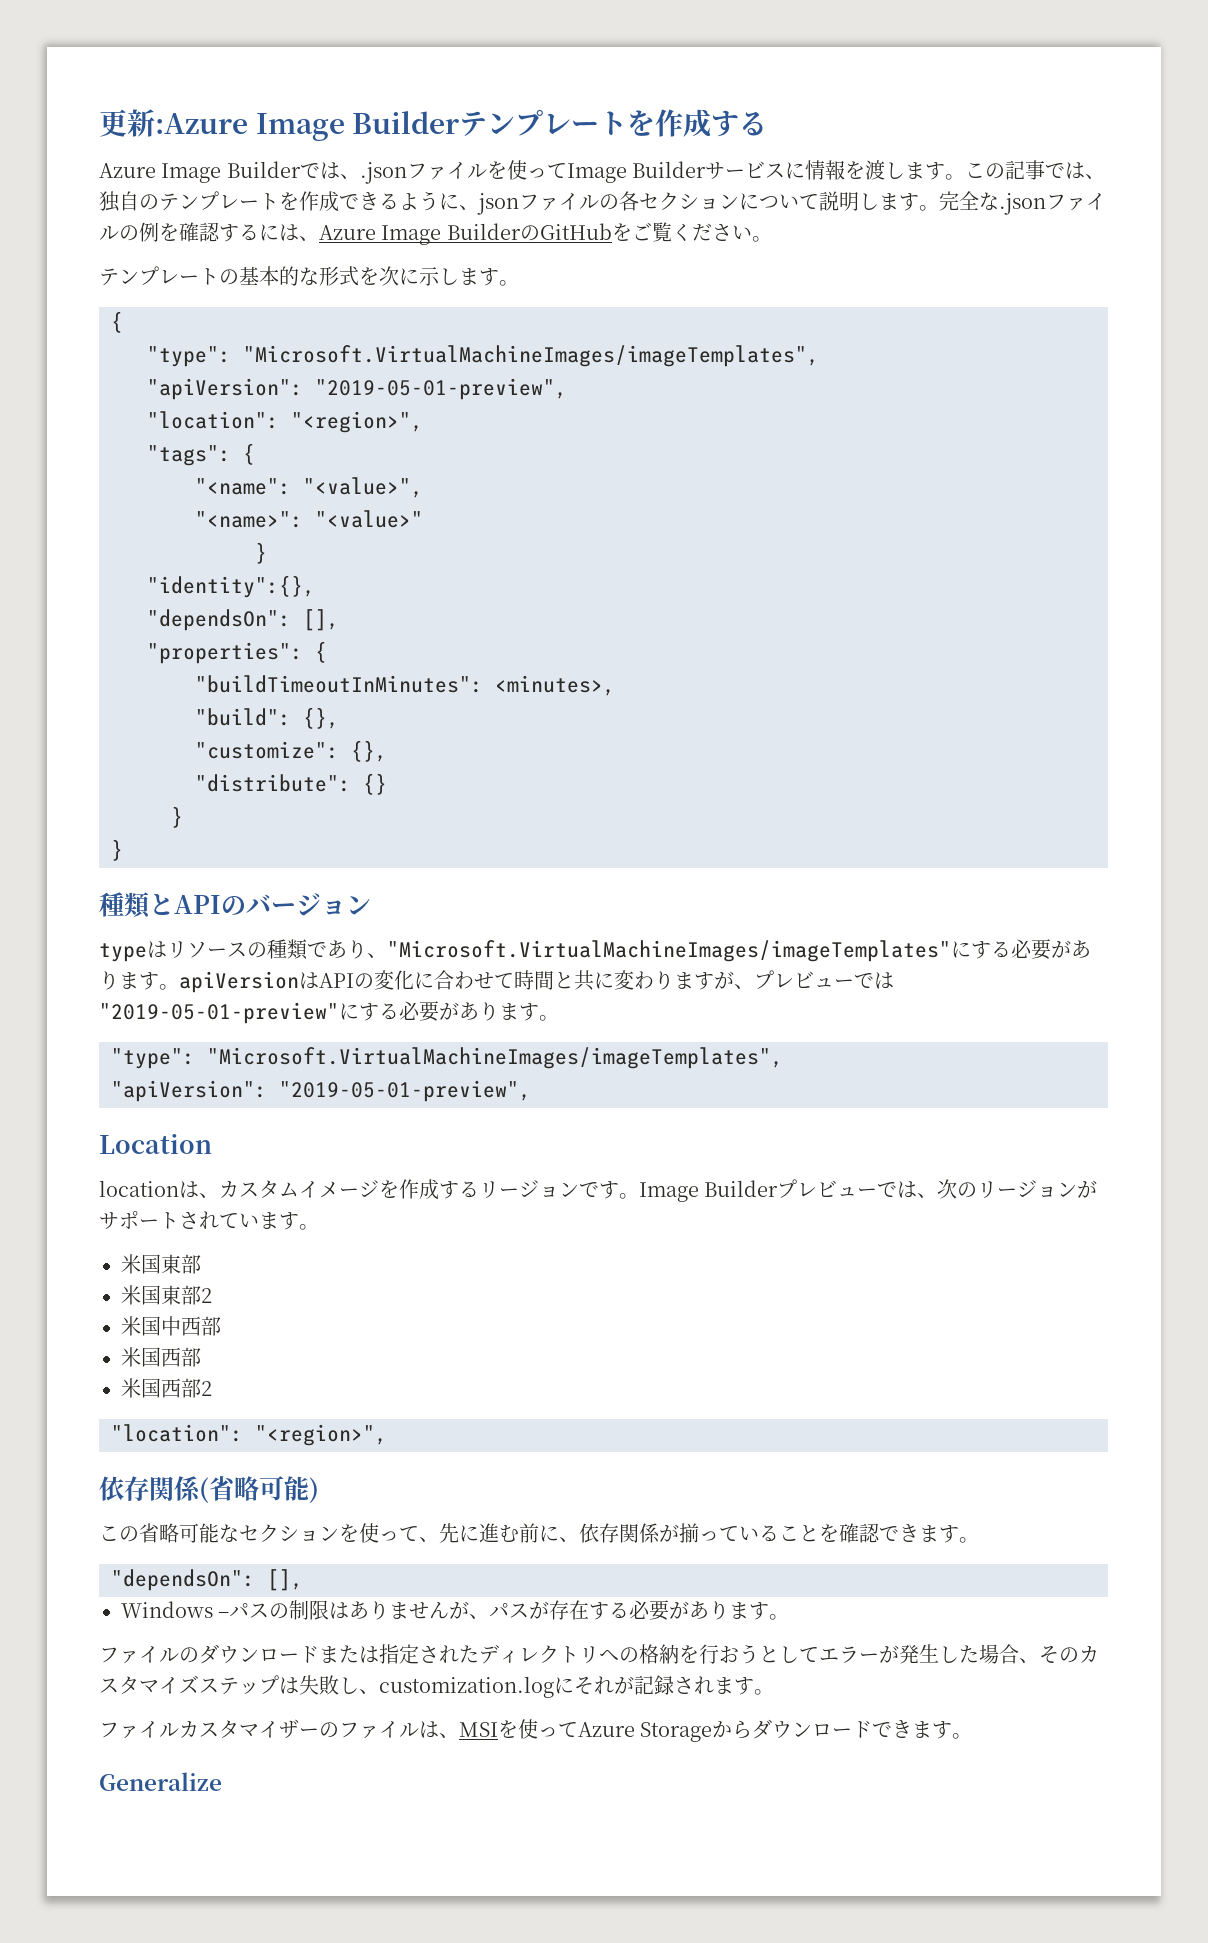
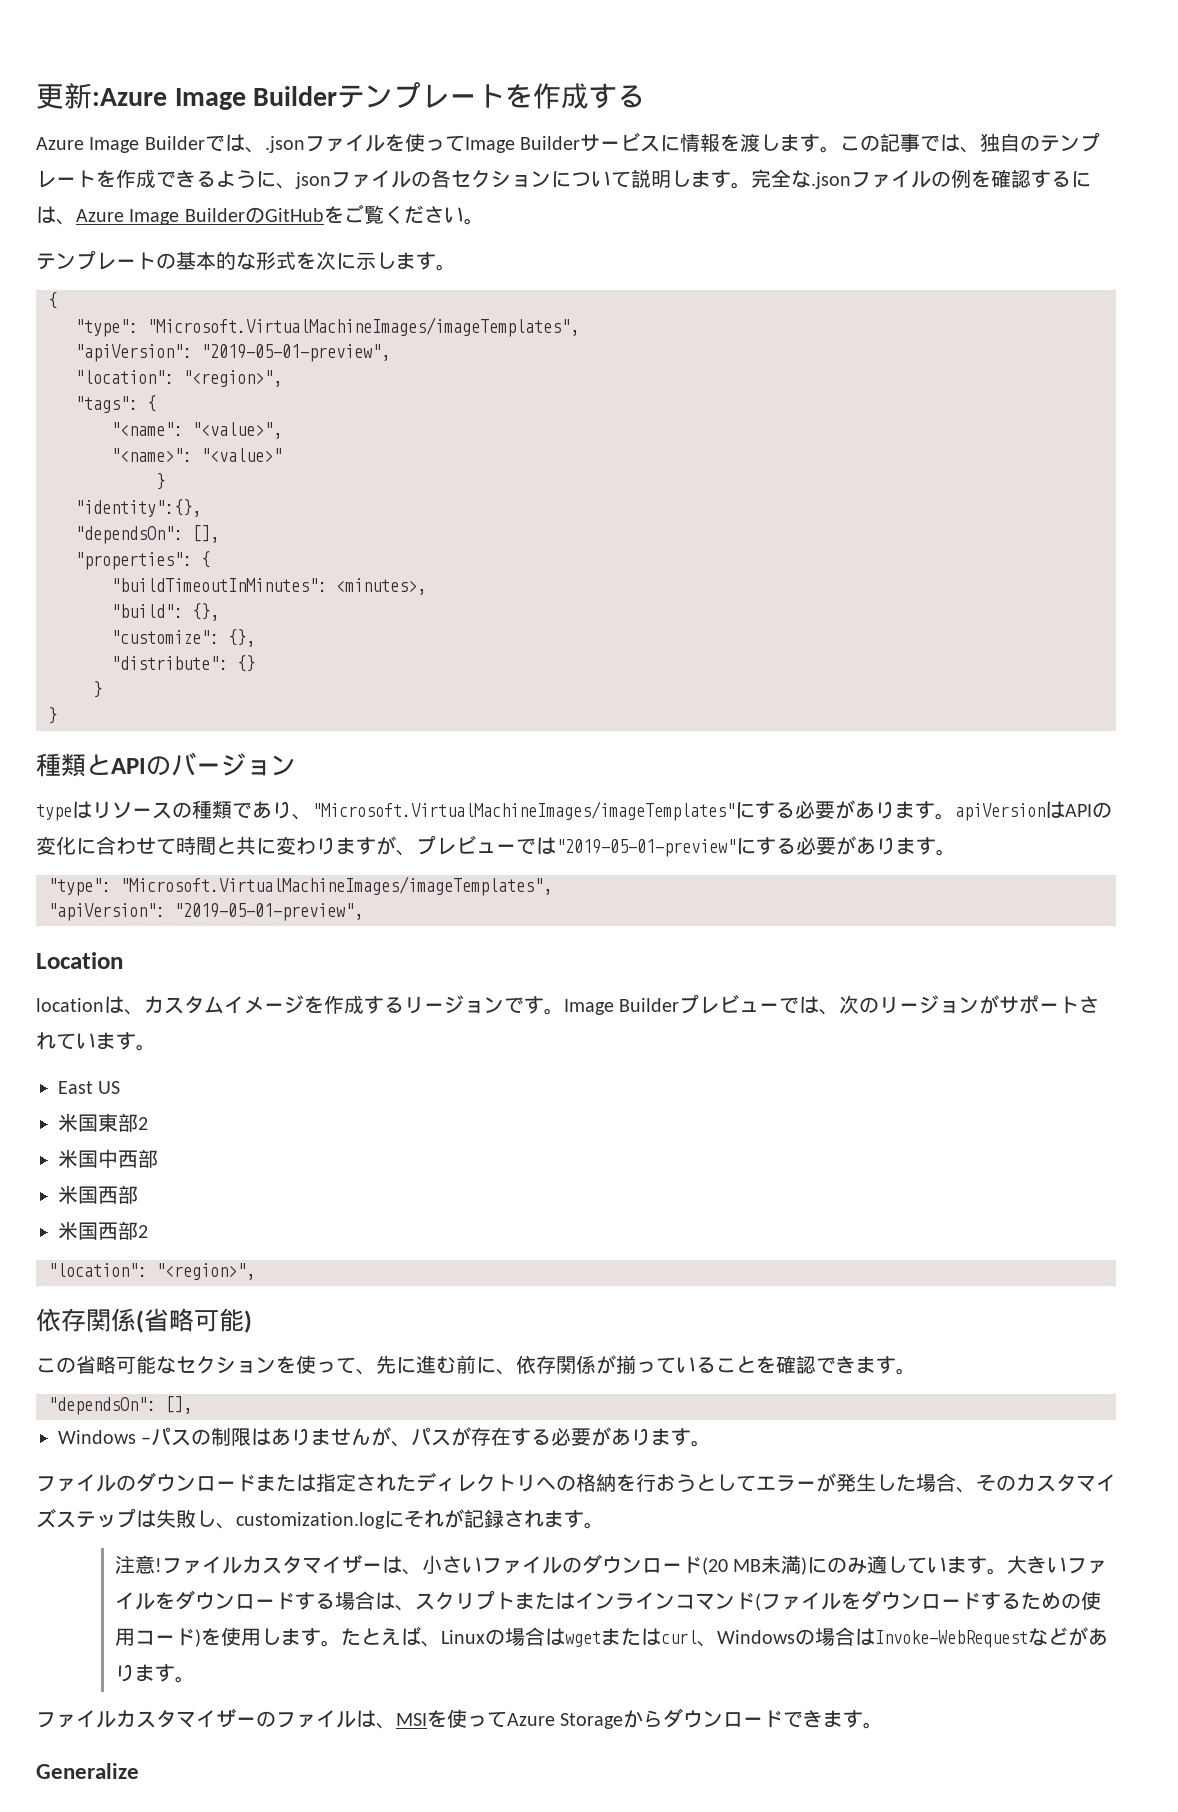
[121,1254,201,1274] 米国東部 -> [58,1081,121,1094] East US
(774, 1692) none -> [115,1554,1108,1575] [115,1590,1102,1611] [115,1626,1109,1648] [115,1664,196,1683] // 注意!ファイルカスタマイザーは、小さいファイルのダウンロード(20 MB未満)にのみ適しています。大きいファイルをダウンロードする場合は、スクリプトまたはインラインコマンド(ファイルをダウンロードするための使用コード)を使用します。たとえば、Linuxの場合はwgetまたはcurl、Windowsの場合はInvoke-WebRequestなどがあります。

